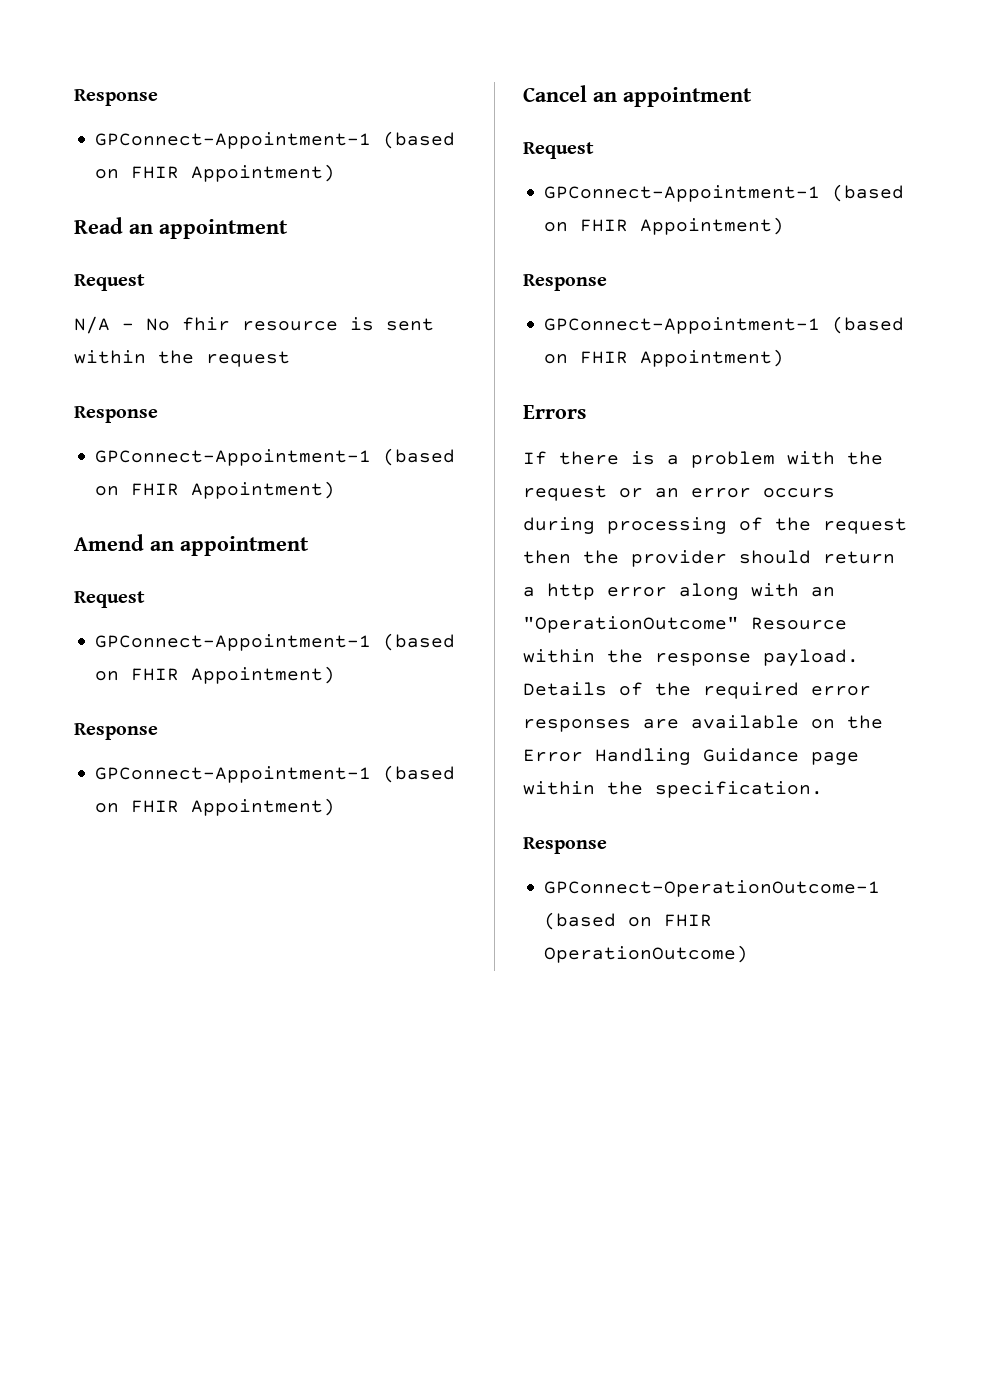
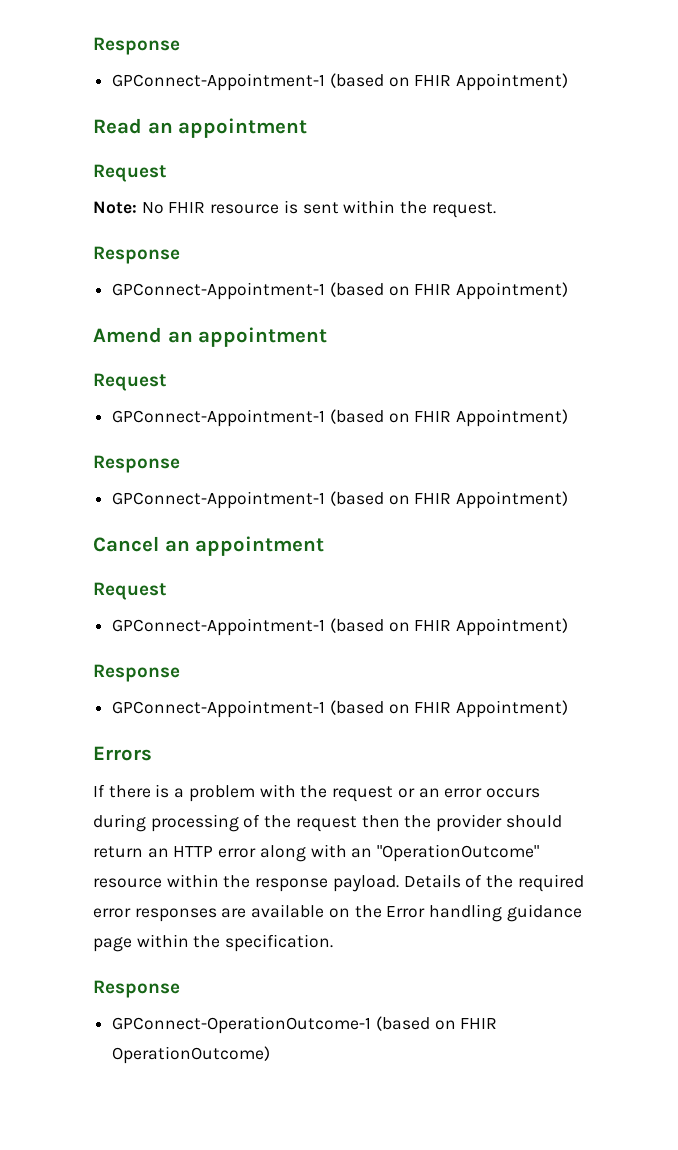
[74,316,230,334] N/A - No fhir -> [93,201,206,214] Note: No FHIR
[206,351,290,367] request -> [431,202,496,218] request.
[523,583,595,600] a http -> [147,846,214,858] an HTTP
[751,617,847,630] Resource -> [93,878,162,888] resource
[595,748,799,765] Handling Guidance -> [429,904,582,922] handling guidance

